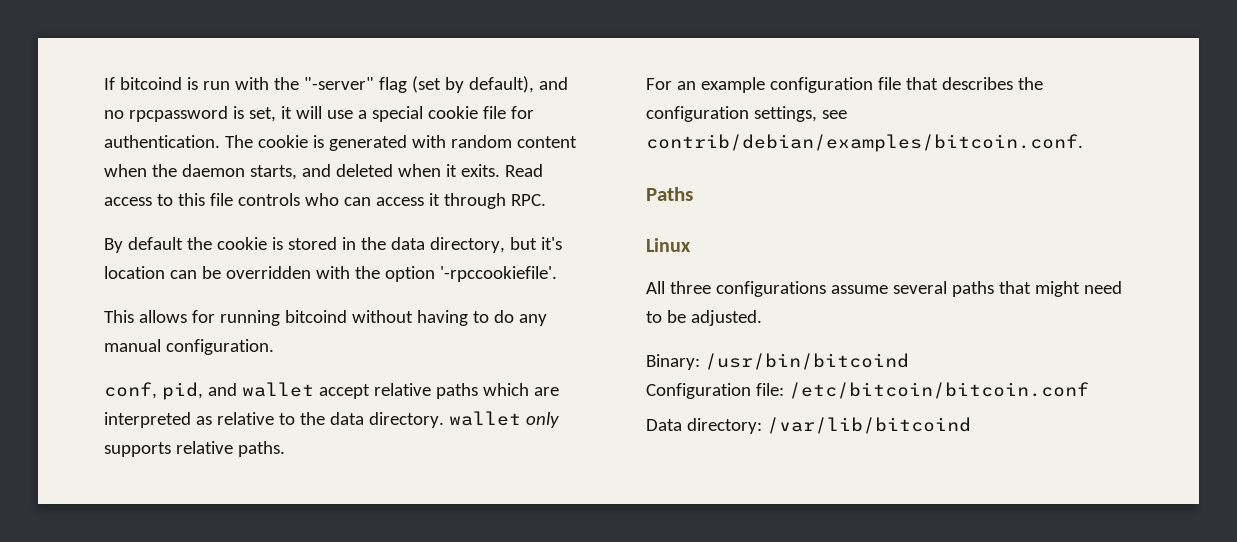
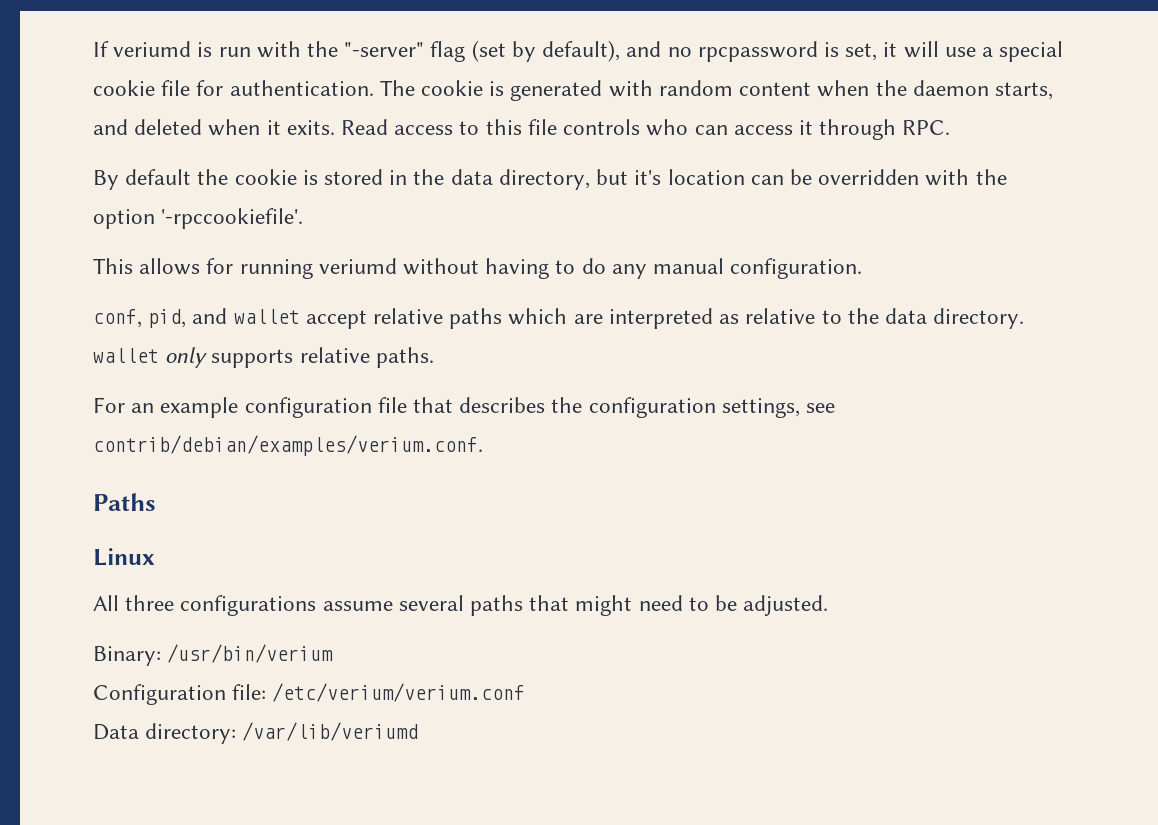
[119,77,182,90] bitcoind -> [113,41,192,57] veriumd
[284,310,347,323] bitcoind -> [318,258,397,274] veriumd
[646,134,1083,152] contrib/debian/examples/bitcoin.conf. -> [93,435,483,456] contrib/debian/examples/verium.conf.
[704,353,909,370] /usr/bin/bitcoind -> [167,644,334,663] /usr/bin/verium
[788,382,1089,399] /etc/bitcoin/bitcoin.conf -> [272,683,526,702] /etc/verium/verium.conf
[766,417,971,434] /var/lib/bitcoind -> [242,722,419,741] /var/lib/veriumd

